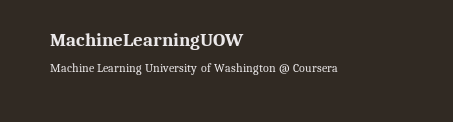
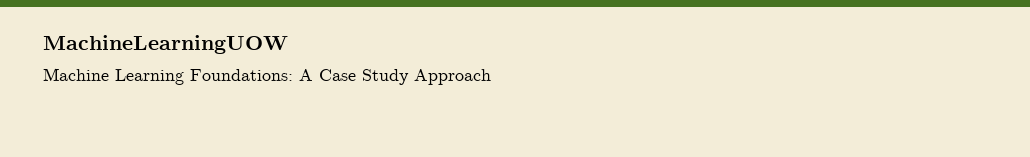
[145,63,339,75] University of Washington @ Coursera -> [190,69,491,85] Foundations: A Case Study Approach

